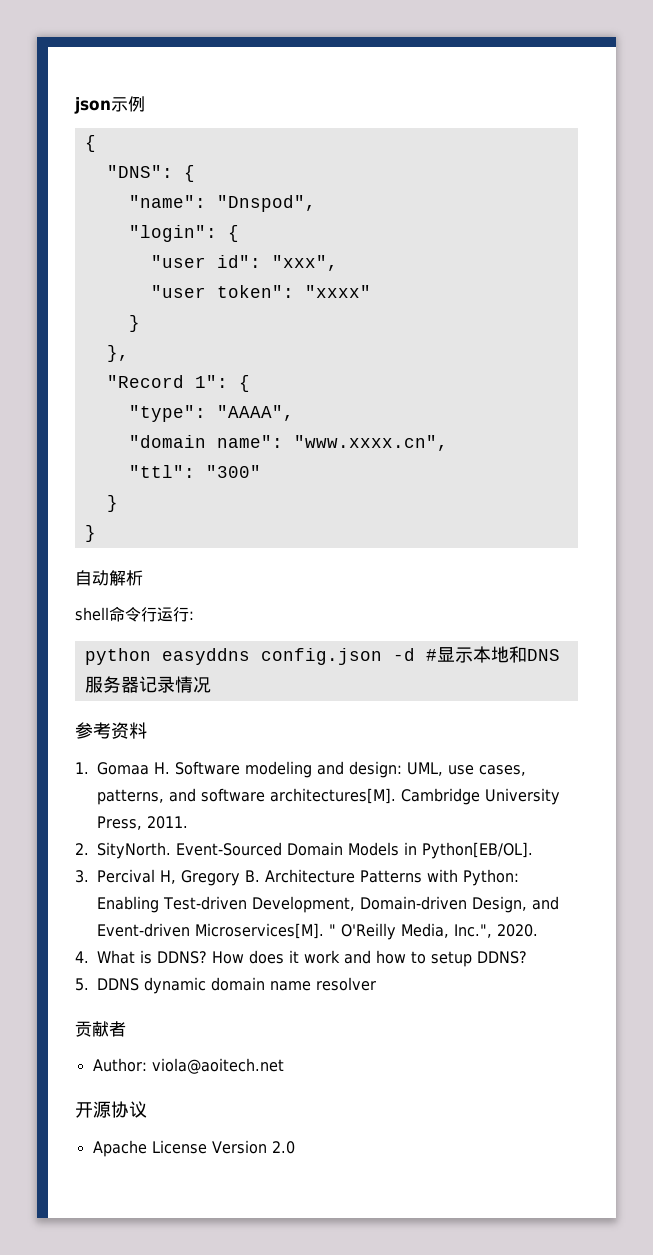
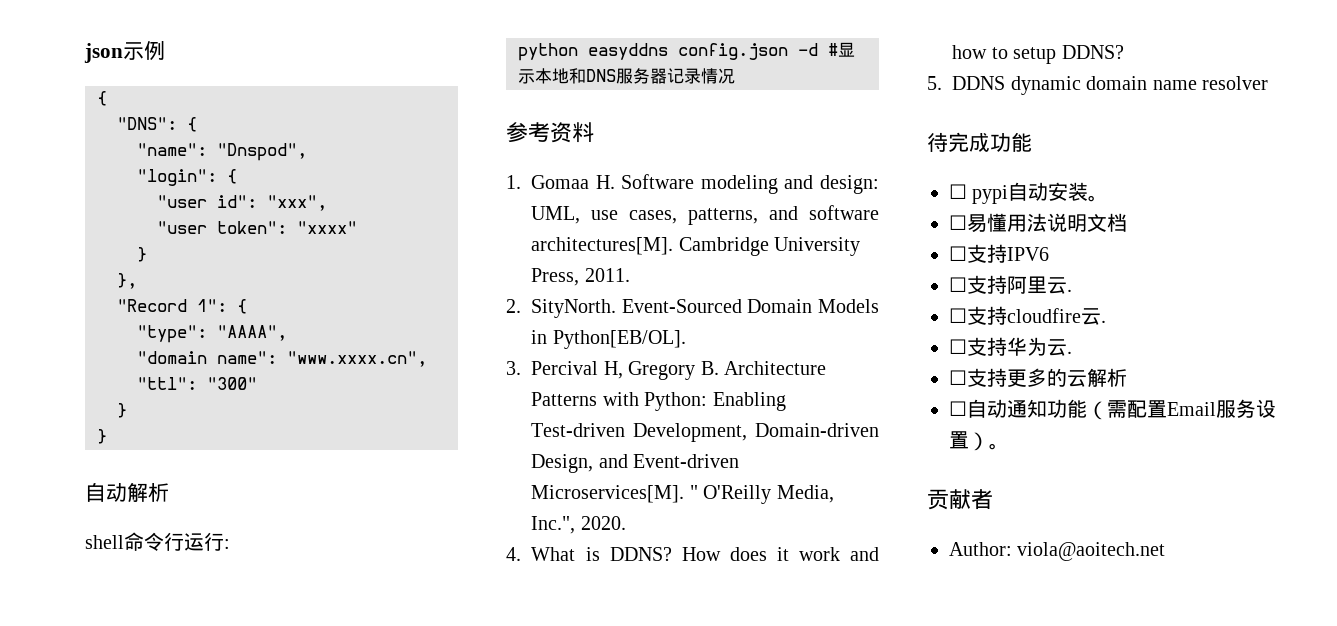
[75,1021,126,1037] [92,1058,284,1074] [75,1101,147,1118] [92,1140,295,1157] 贡献者 // Author: viola@aoitech.net // 开源协议 // Apache License Version 2.0 -> [927,132,1032,152] [949,182,1109,204] [949,213,1127,233] [949,244,1049,263] [949,275,1072,294] [949,306,1106,325] [949,337,1072,356] [949,368,1127,387] [949,399,1276,420] [949,431,1009,451] [927,489,993,510] [949,542,1166,561] 待完成功能 // ☐ pypi自动安装。 // ☐易懂用法说明文档 // ☐支持IPV6 // ☐支持阿里云. // ☐支持cloudfire云. // ☐支持华为云. // ☐支持更多的云解析 // ☐自动通知功能（需配置Email服务设置）。 // 贡献者 // Author: viola@aoitech.net

